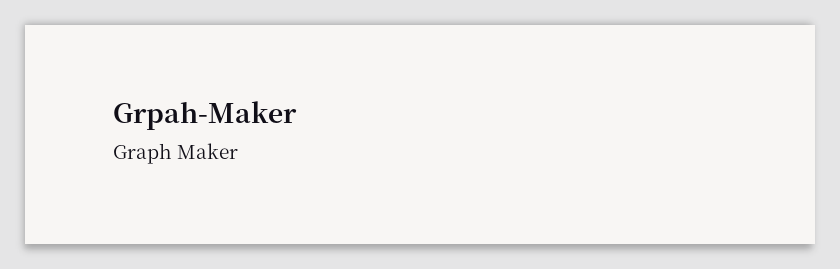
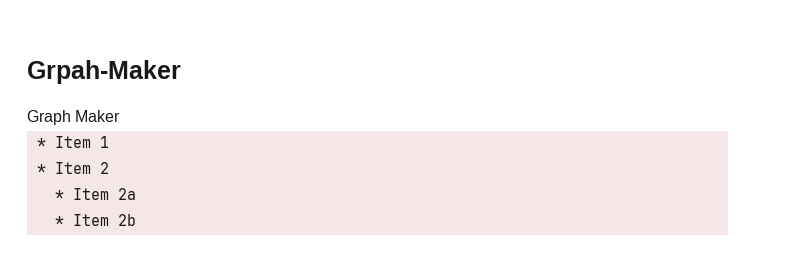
(239, 151) none -> [36,136,109,148] [36,162,109,174] [54,188,136,200] [54,214,136,226] // * Item 1 // * Item 2 // * Item 2a // * Item 2b

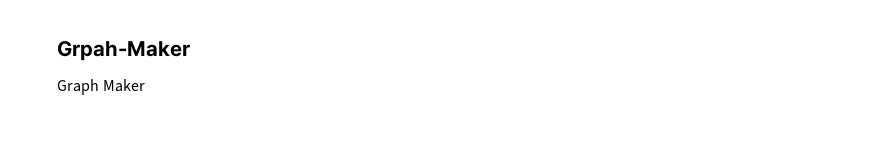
[36,136,109,148] [36,162,109,174] [54,188,136,200] [54,214,136,226] // * Item 1 // * Item 2 // * Item 2a // * Item 2b -> (146, 85) none

